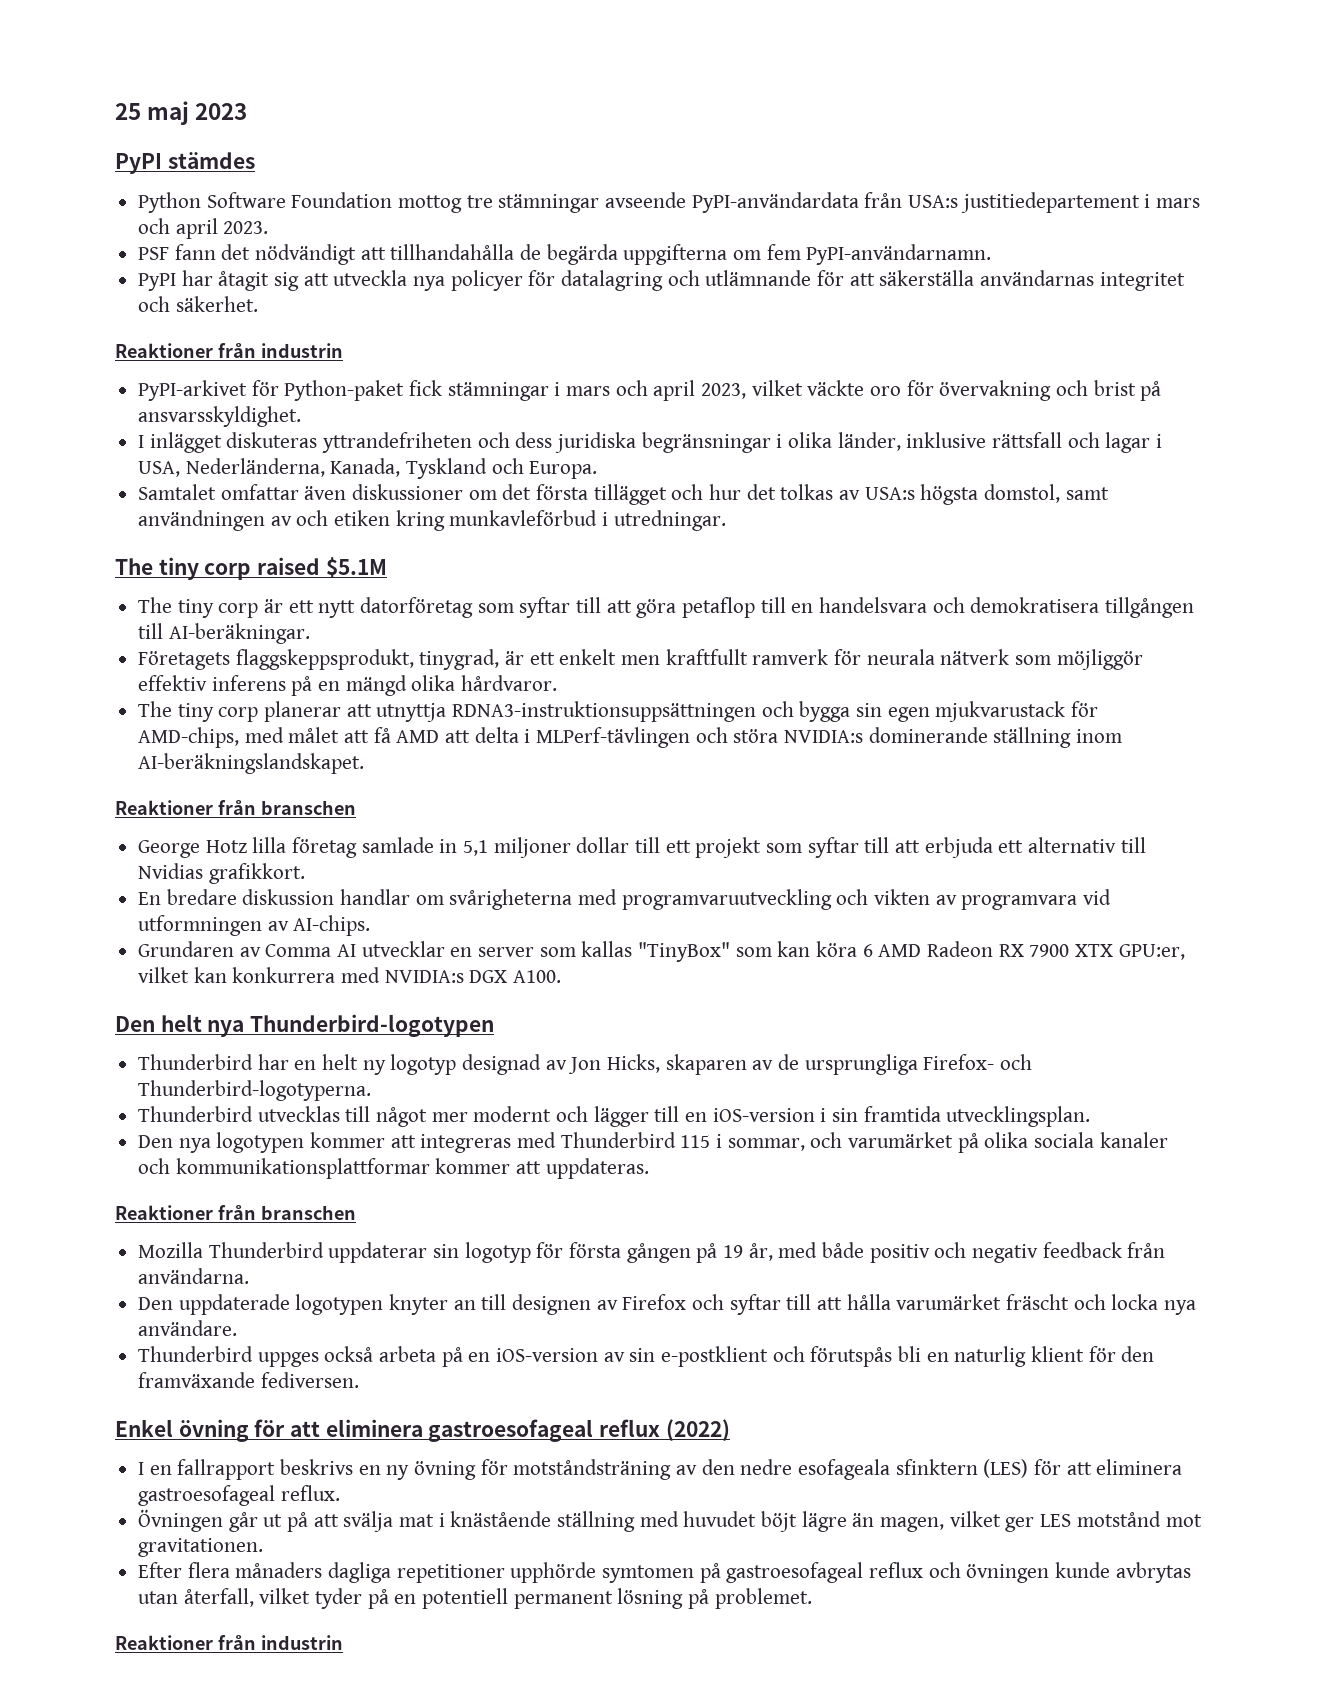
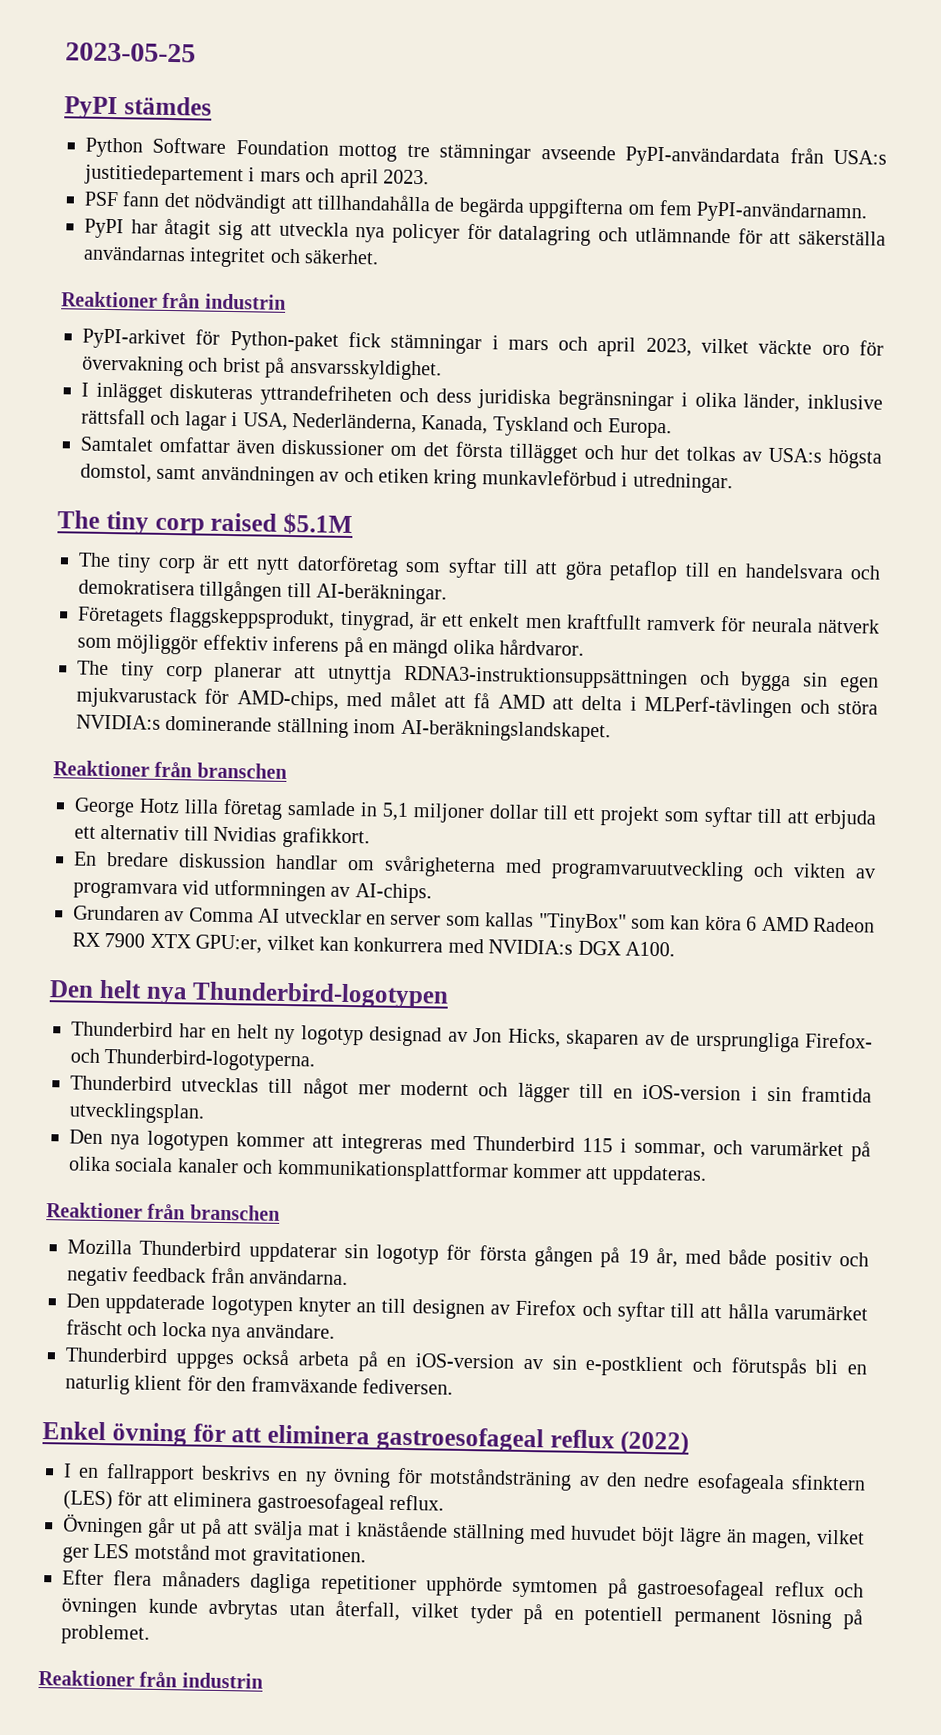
[115,101,248,125] 25 maj 2023 -> [65,42,196,63] 2023-05-25

